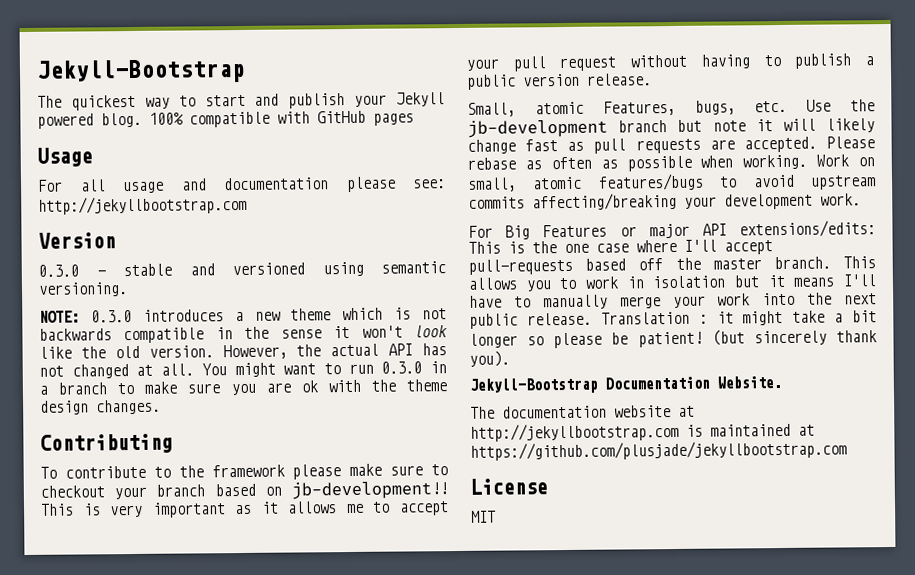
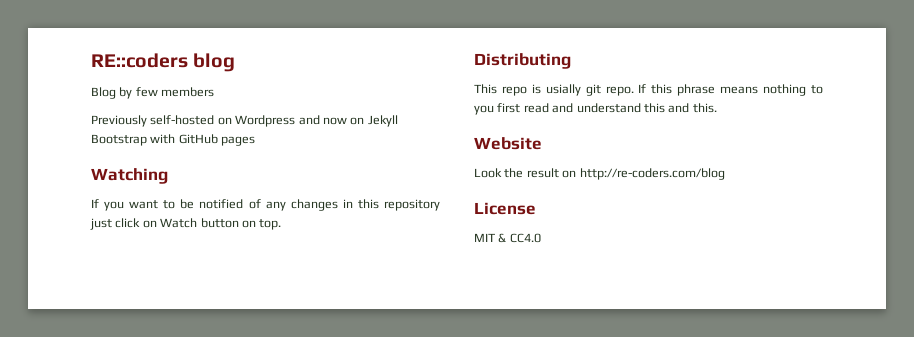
[36,58,246,84] [37,92,445,111] [37,110,414,129] [37,147,93,167] [37,176,446,194] [38,195,247,215] [38,232,116,249] [38,261,446,277] [38,282,128,297] [39,307,447,323] [39,325,448,344] [39,343,447,360] [39,361,447,379] [39,379,448,396] [40,399,161,415] [40,433,173,454] [40,463,448,480] [40,481,448,500] [40,501,449,518] [466,53,874,72] [467,73,652,90] [467,99,875,117] [467,118,875,138] [467,136,875,154] [467,154,875,172] [467,173,876,192] [468,192,861,211] [468,220,876,240] [468,239,773,255] [468,256,876,275] [468,274,877,292] [469,292,877,310] [469,310,877,329] [469,329,877,349] [469,350,510,367] [469,376,782,394] [470,405,695,419] [470,422,815,442] [470,440,847,461] Jekyll-Bootstrap // The quickest way to start and publish your Jekyll powered blog. 100% compatible with GitHub pages // Usage // For all usage and documentation please see: http://jekyllbootstrap.com // Version // 0.3.0 - stable and versioned using semantic versioning. // NOTE: 0.3.0 introduces a new theme which is not backwards compatible in the sense it won't look like the old version. However, the actual API has not changed at all. You might want to run 0.3.0 in a branch to make sure you are ok with the theme design changes. // Contributing // To contribute to the framework please make sure to checkout your branch based on jb-development!! This is very important as it allows me to accept your pull request without having to publish a public version release. // Small, atomic Features, bugs, etc. Use the jb-development branch but note it will likely change fast as pull requests are accepted. Please rebase as often as possible when working. Work on small, atomic features/bugs to avoid upstream commits affecting/breaking your development work. // For Big Features or major API extensions/edits: This is the one case where I'll accept pull-requests based off the master branch. This allows you to work in isolation but it means I'll have to manually merge your work into the next public release. Translation : it might take a bit longer so please be patient! (but sincerely thank you). // Jekyll-Bootstrap Documentation Website. // The documentation website at http://jekyllbootstrap.com is maintained at https://github.com/plusjade/jekyllbootstrap.com -> [91,53,236,72] [91,87,215,99] [91,115,398,127] [91,134,256,146] [91,168,168,184] [91,199,440,211] [90,218,282,230] [474,53,571,69] [474,84,823,96] [474,103,717,115] [474,137,542,150] [474,168,725,180] RE::coders blog // Blog by few members // Previously self-hosted on Wordpress and now on Jekyll Bootstrap with GitHub pages // Watching // If you want to be notified of any changes in this repository just click on Watch button on top. // Distributing // This repo is usially git repo. If this phrase means nothing to you first read and understand this and this. // Website // Look the result on http://re-coders.com/blog
(496, 516) none -> [498,233,541,243] & CC4.0

